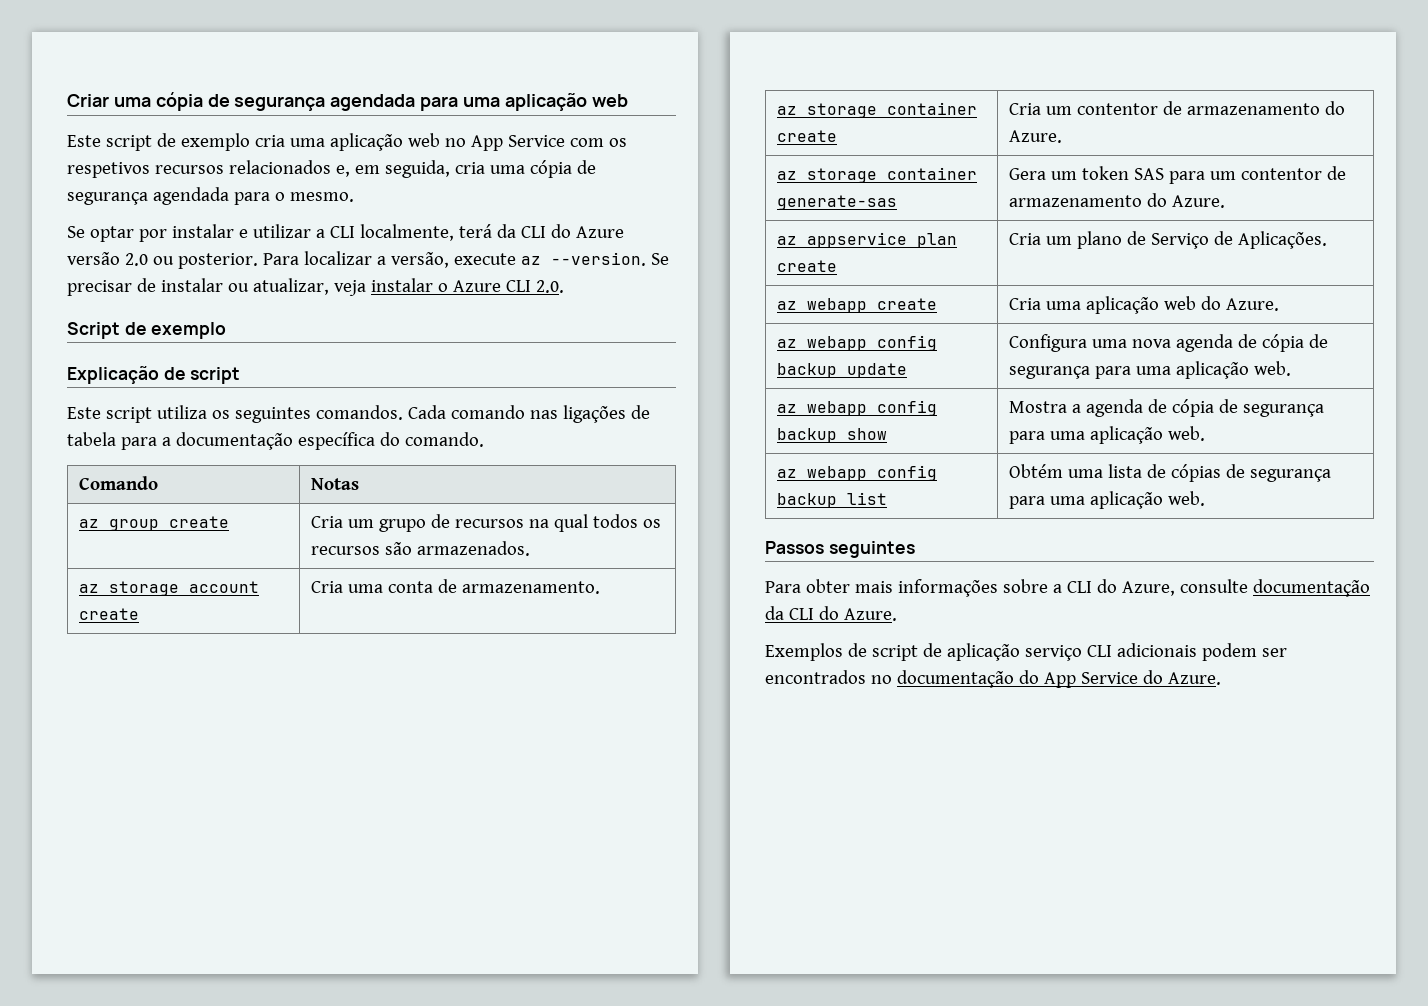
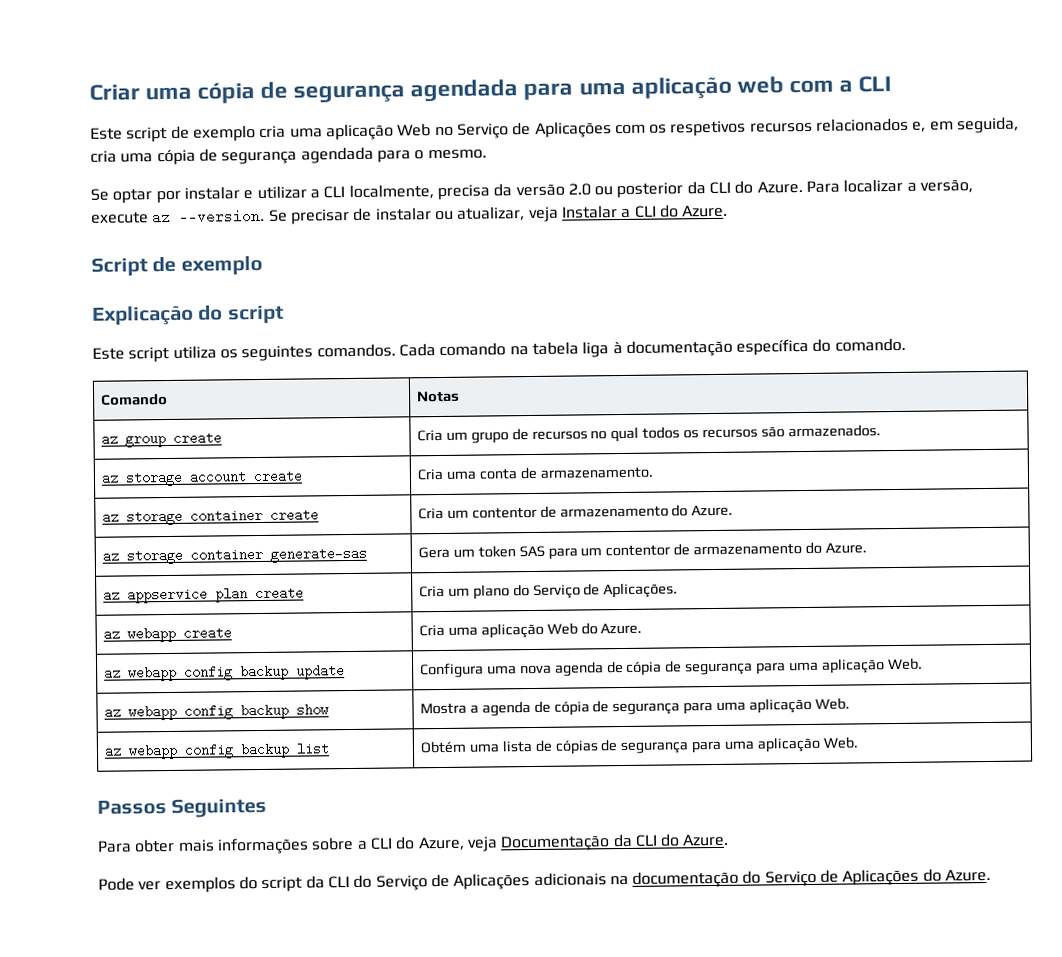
(628, 100) none -> [788,76,892,94] com a CLI
[407,133,565,151] web no App Service -> [397,121,612,139] Web no Serviço de Aplicações
[458,224,624,238] [67,252,258,269] terá da CLI do Azure versão 2.0 ou posterior. -> [436,180,803,201] precisa da versão 2.0 ou posterior da CLI do Azure.
[370,278,564,293] instalar o Azure CLI 2.0. -> [561,204,729,219] Instalar a CLI do Azure.
[163,367,186,380] de -> [198,305,224,321] do
[529,405,650,423] [67,432,171,450] nas ligações de tabela para a -> [509,341,623,358] na tabela liga à
[528,519,549,528] na -> [590,430,608,440] no
[1126,231,1146,245] de -> [512,584,530,597] do
[1163,296,1196,310] web -> [546,622,578,635] Web
[1253,361,1291,376] web. -> [886,657,923,671] Web.
[1167,426,1205,441] web. -> [815,697,851,710] Web.
[1167,491,1205,506] web. -> [823,736,859,749] Web.
[828,541,915,558] seguintes -> [171,797,268,818] Seguintes
[1179,579,1370,597] consulte documentação -> [466,835,611,852] veja Documentação
[765,643,1287,661] [765,670,1138,688] Exemplos de script de aplicação serviço CLI adicionais podem ser encontrados no documentação do App Service -> [98,868,920,894] Pode ver exemplos do script da CLI do Serviço de Aplicações adicionais na documentação do Serviço de Aplicações

